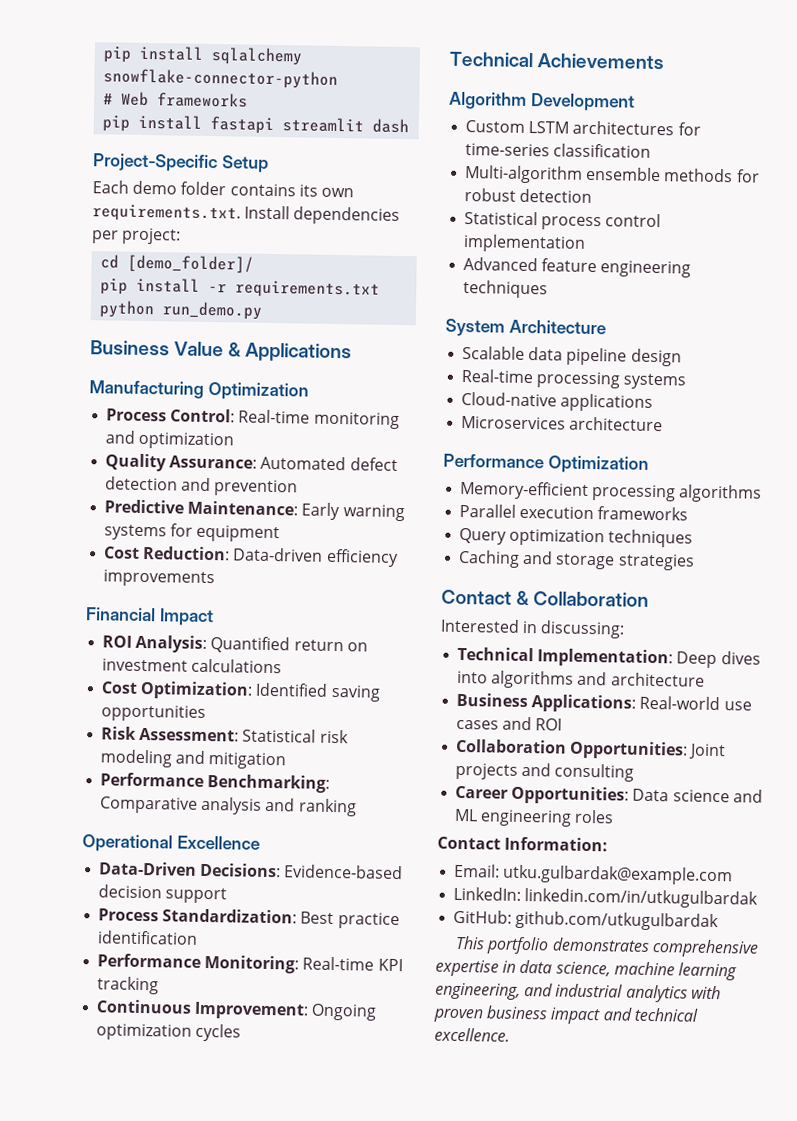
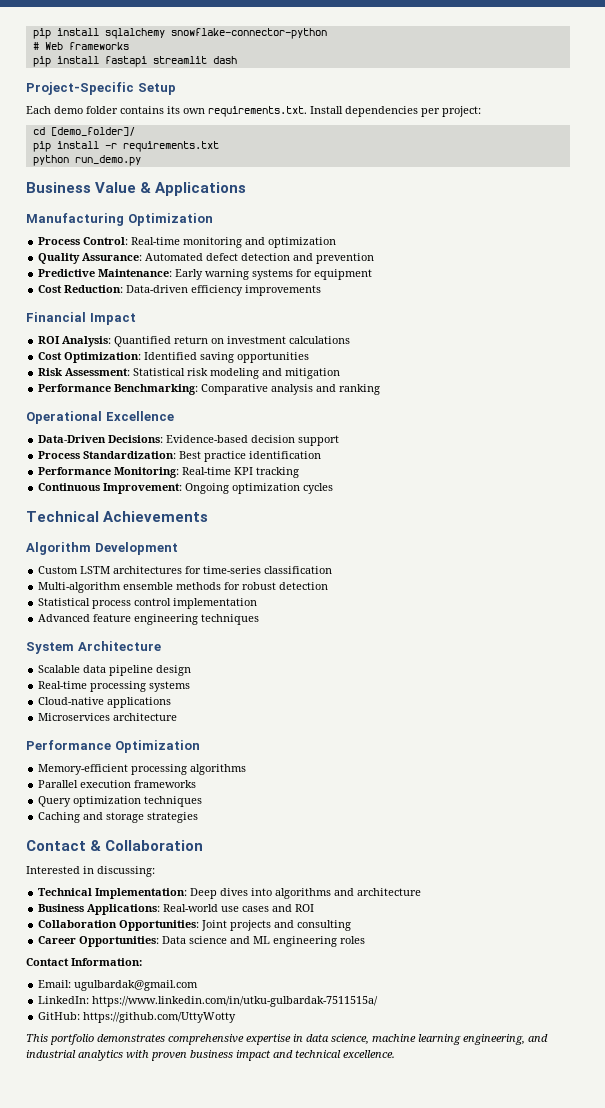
[502,864,734,886] utku.gulbardak@example.com -> [74,980,199,991] ugulbardak@gmail.com
[524,888,759,909] linkedin.com/in/utkugulbardak -> [92,996,379,1007] https://www.linkedin.com/in/utku-gulbardak-7511515a/
[515,910,720,932] github.com/utkugulbardak -> [83,1012,237,1023] https://github.com/UttyWotty

